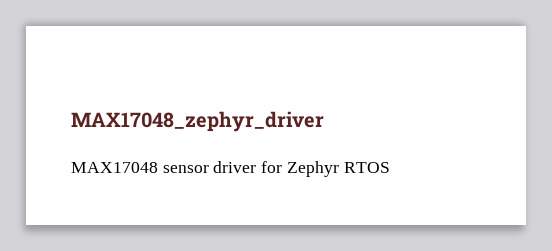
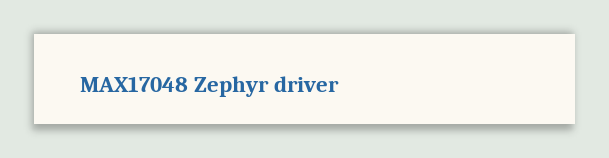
[71,111,324,132] [71,161,390,177] MAX17048_zephyr_driver // MAX17048 sensor driver for Zephyr RTOS -> [80,76,340,97] MAX17048 Zephyr driver

